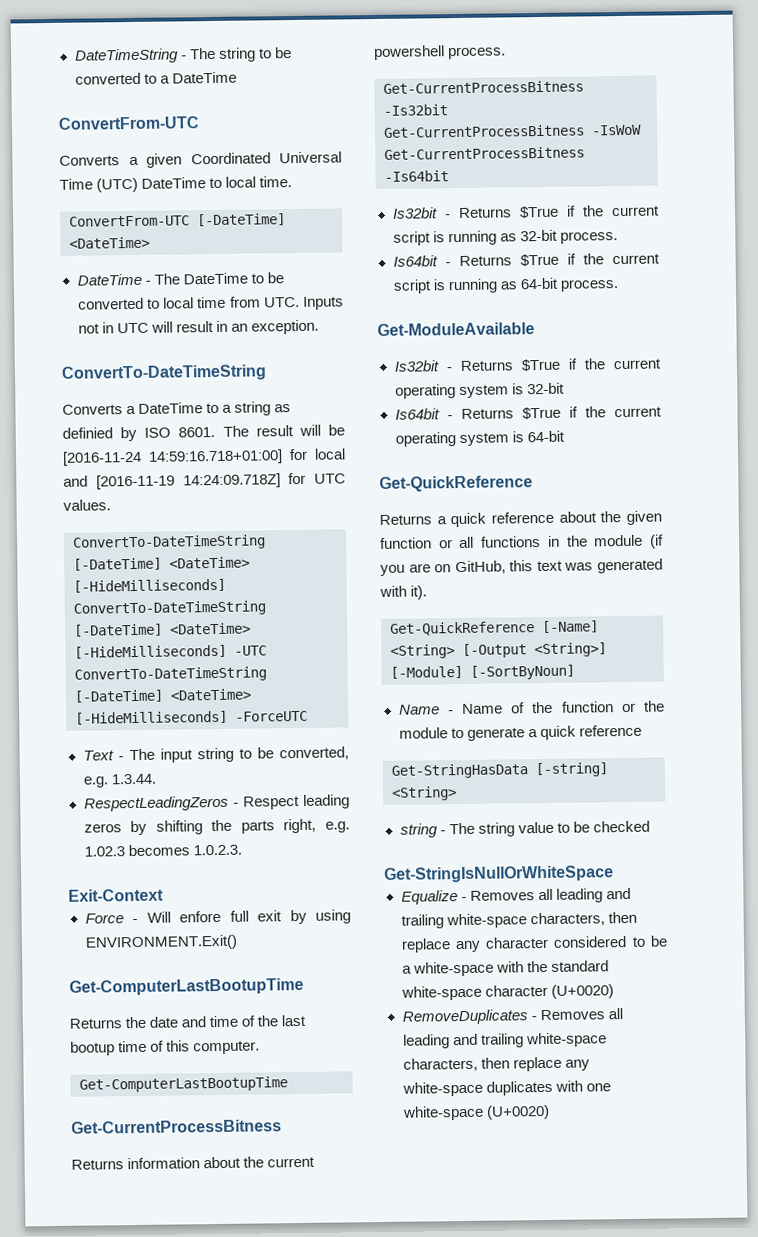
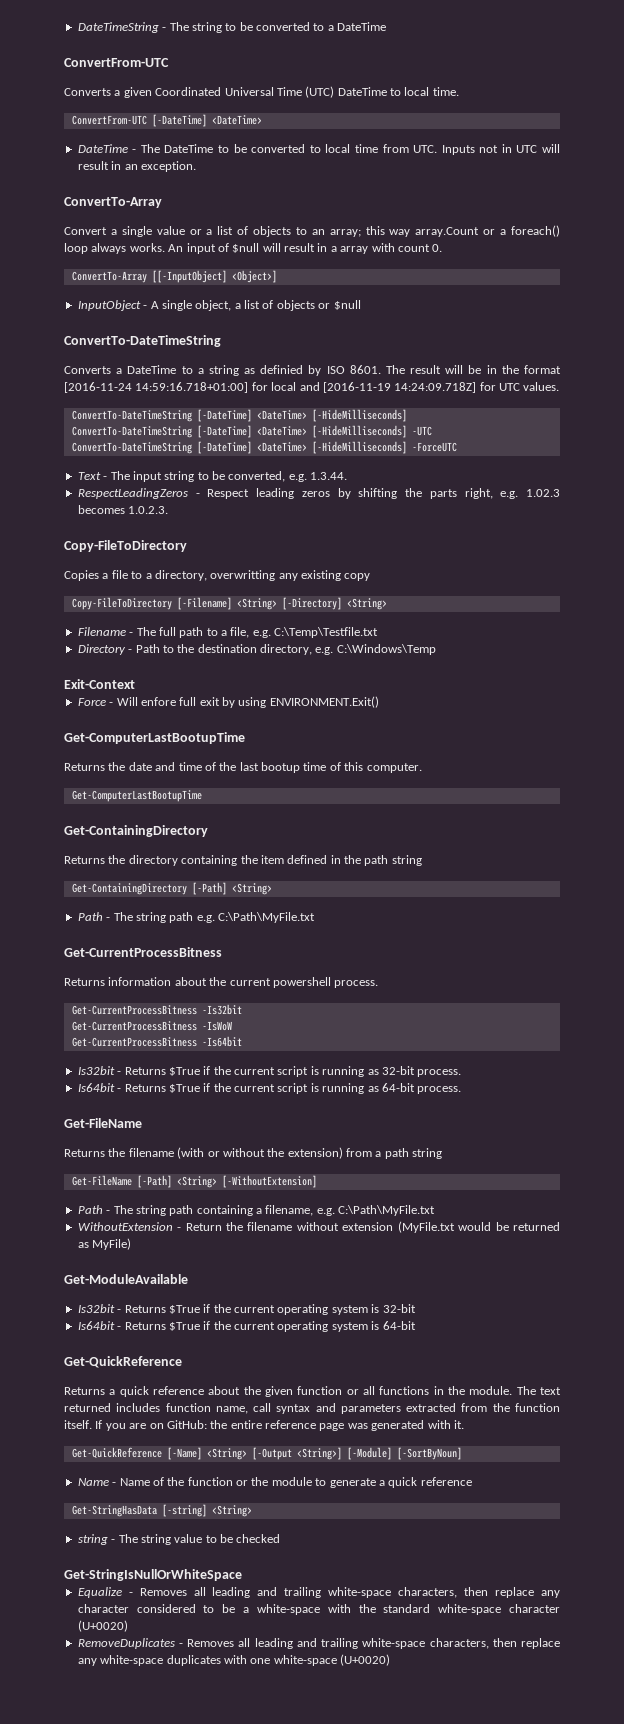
(319, 327) none -> [64,197,162,208] [64,225,560,237] [64,243,443,254] [71,270,277,283] [77,300,361,311] // ConvertTo-Array // Convert a single value or a list of objects to an array; this way array.Count or a foreach() loop always works. An input of $null will result in a array with count 0. // ConvertTo-Array [[-InputObject] <Object>] // InputObject - A single object, a list of objects or $null
(345, 430) none -> [486,365,562,374] in the format
(242, 850) none -> [64,540,187,552] [64,570,371,581] [71,597,387,610] [77,627,379,638] [77,644,436,655] // Copy-FileToDirectory // Copies a file to a directory, overwritting any existing copy // Copy-FileToDirectory [-Filename] <String> [-Directory] <String> // Filename - The full path to a file, e.g. C:\Temp\Testfile.txt // Directory - Path to the destination directory, e.g. C:\Windows\Temp
(288, 1084) none -> [64,825,208,837] [64,855,422,866] [71,882,272,895] [77,912,315,923] // Get-ContainingDirectory // Returns the directory containing the item defined in the path string // Get-ContainingDirectory [-Path] <String> // Path - The string path e.g. C:\Path\MyFile.txt
(619, 285) none -> [64,1118,142,1128] [64,1147,443,1159] [71,1175,317,1188] [77,1205,436,1216] [77,1221,560,1233] [77,1238,132,1250] // Get-FileName // Returns the filename (with or without the extension) from a path string // Get-FileName [-Path] <String> [-WithoutExtension] // Path - The string path containing a filename, e.g. C:\Path\MyFile.txt // WithoutExtension - Return the filename without extension (MyFile.txt would be returned as MyFile)
[594,534,664,549] [380,560,563,576] module (if you are on GitHub, this text -> [469,1386,561,1395] [64,1403,560,1414] [64,1420,345,1431] module. The text returned includes function name, call syntax and parameters extracted from the function itself. If you are on GitHub: the entire reference page
[410,585,428,600] it). -> [453,1420,464,1429] it.

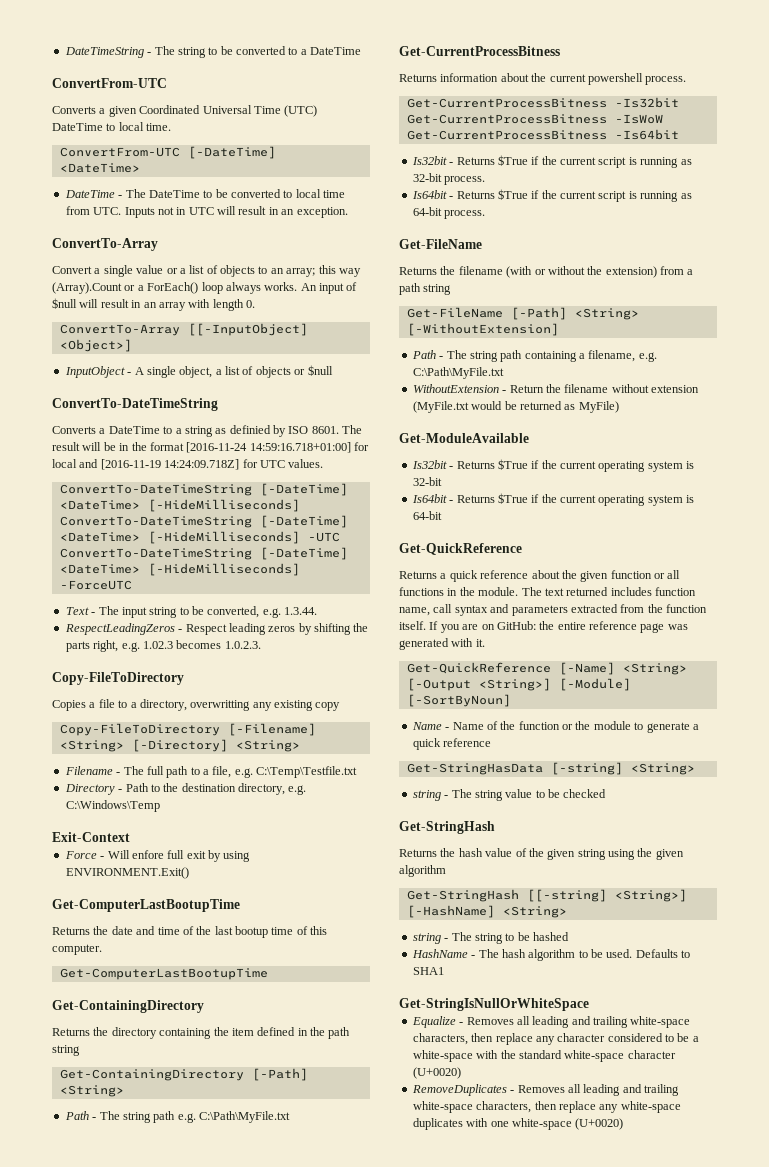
[415,225,560,237] array.Count or a foreach() -> [52,282,199,294] (Array).Count or a ForEach()
[330,246,337,252] a -> [143,302,157,308] an
[397,244,430,252] count -> [212,299,244,311] length
(281, 1538) none -> [399,821,495,834] [399,848,684,860] [399,865,446,877] [406,889,687,902] [406,905,567,918] [412,932,569,944] [411,949,691,961] [412,967,444,975] // Get-StringHash // Returns the hash value of the given string using the given algorithm // Get-StringHash [[-string] <String>] [-HashName] <String> // string - The string to be hashed // HashName - The hash algorithm to be used. Defaults to SHA1

